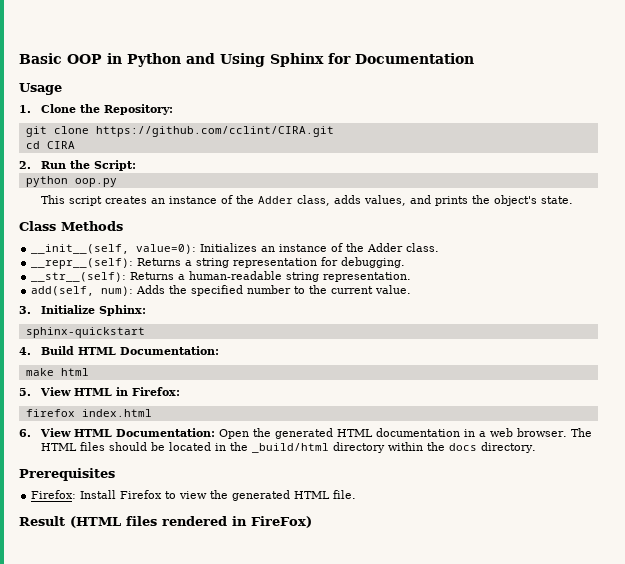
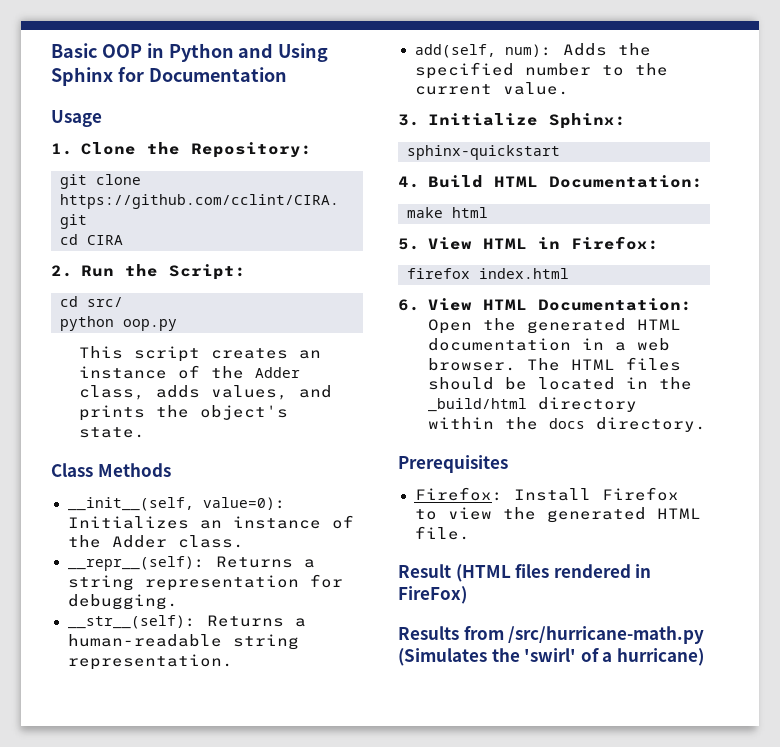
(136, 165) none -> [60,296,123,307] // cd src/
(312, 522) none -> [398,626,705,644] [398,648,704,666] // Results from /src/hurricane-math.py (Simulates the 'swirl' of a hurricane)

